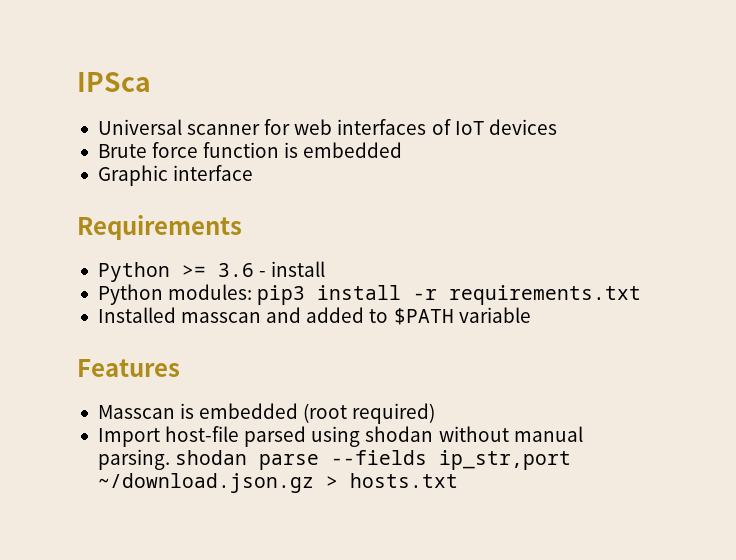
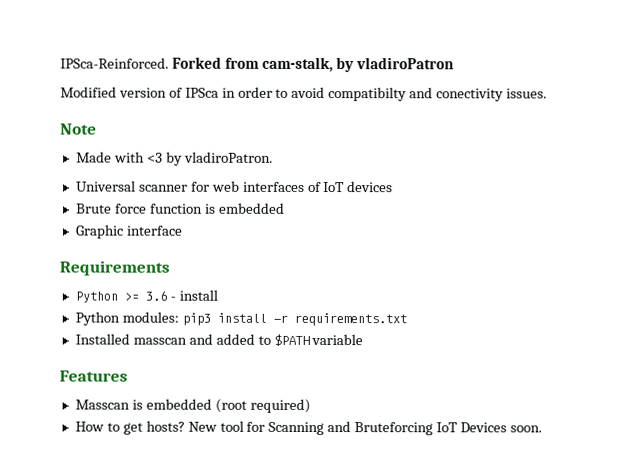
[77,72,151,92] IPSca -> [60,56,454,73] [60,86,548,102] [60,123,97,135] [75,151,273,166] IPSca-Reinforced. Forked from cam-stalk, by vladiroPatron // Modified version of IPSca in order to avoid compatibilty and conectivity issues. // Note // Made with <3 by vladiroPatron.
[97,426,583,447] [97,449,572,470] [97,473,458,493] Import host-file parsed using shodan without manual parsing. shodan parse --fields ip_str,port ~/download.json.gz > hosts.txt -> [74,420,542,436] How to get hosts? New tool for Scanning and Bruteforcing IoT Devices soon.

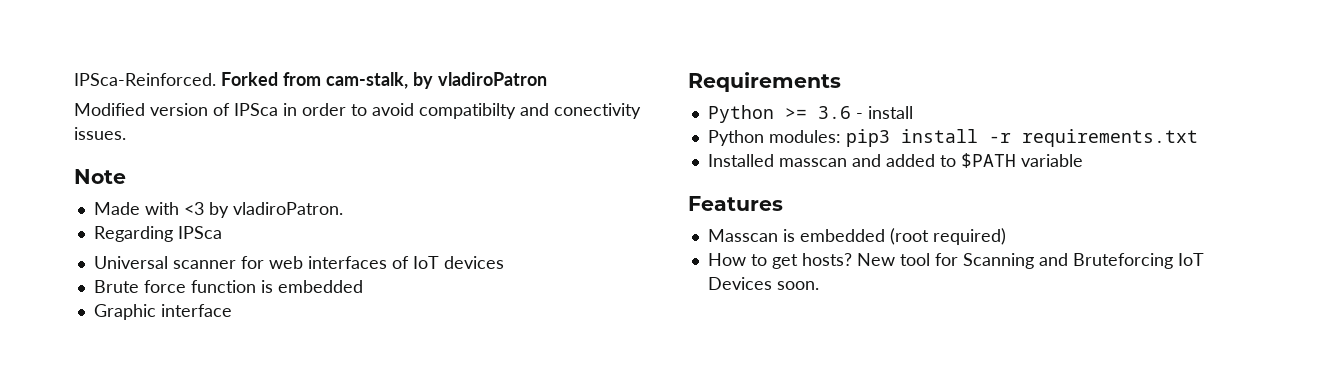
(273, 157) none -> [93,226,222,242] // Regarding IPSca

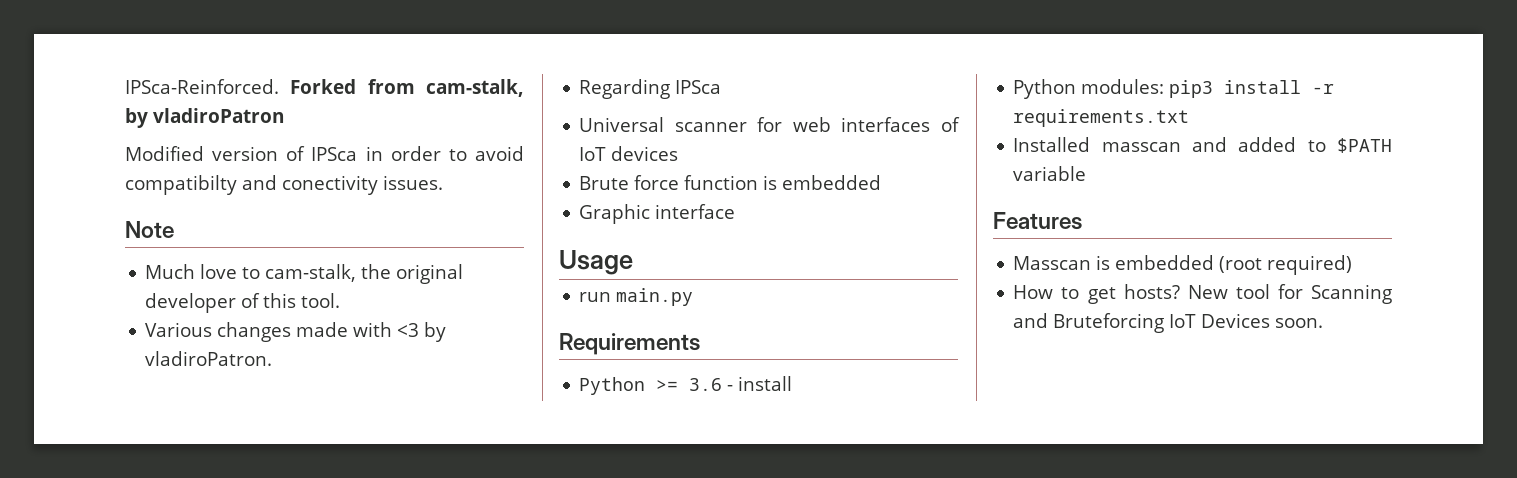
[93,202,140,215] Made -> [145,264,464,284] [145,293,341,313] [145,322,349,342] Much love to cam-stalk, the original developer of this tool. // Various changes made
(232, 310) none -> [559,250,633,275] [579,288,694,306] // Usage // run main.py

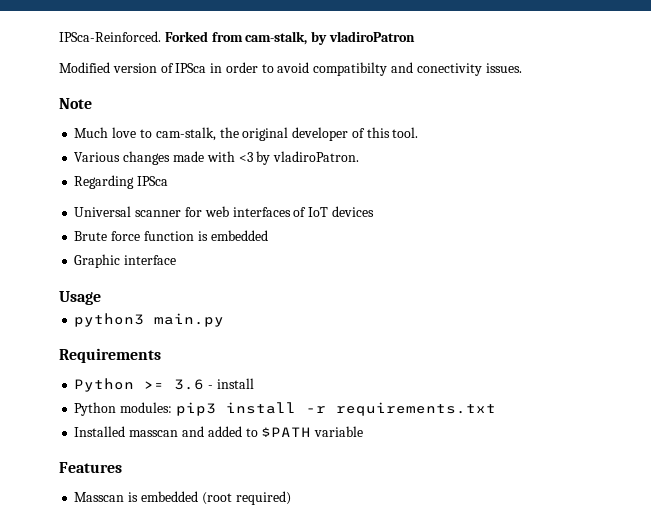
[579,292,612,302] run -> [74,313,145,327] python3
[1013,284,1392,304] [1013,313,1324,333] // How to get hosts? New tool for Scanning and Bruteforcing IoT Devices soon. -> (291, 498) none

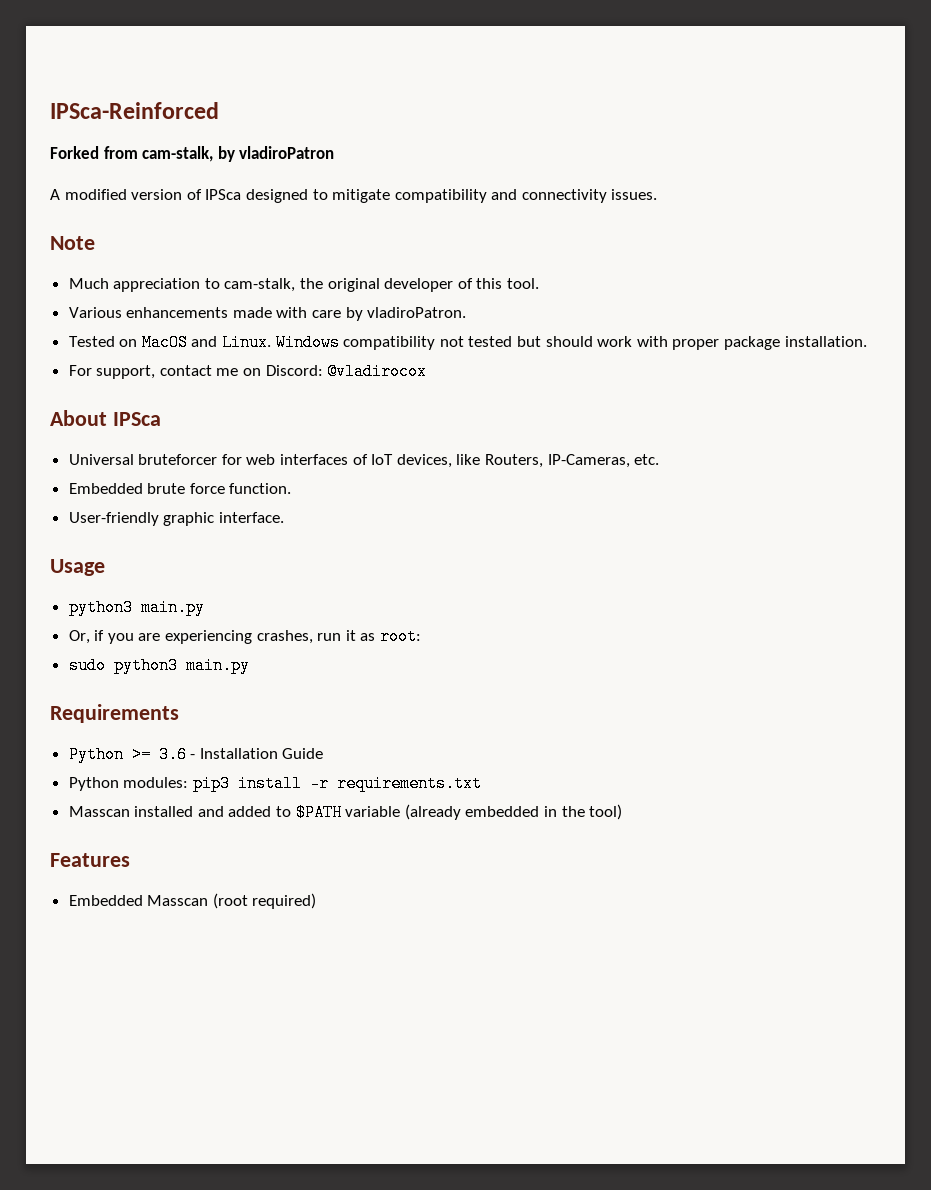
[59,31,161,42] IPSca-Reinforced. -> [50,102,219,119] IPSca-Reinforced //
[59,62,110,73] Modified -> [50,189,127,200] A modified
[210,62,482,76] in order to avoid compatibilty and conectivity -> [245,189,607,203] designed to mitigate compatibility and connectivity
[112,127,137,138] love -> [113,278,201,292] appreciation
[123,151,171,165] changes -> [126,307,229,318] enhancements
[238,152,253,162] <3 -> [312,310,342,318] care
[74,175,135,189] Regarding -> [68,334,867,351] [68,363,428,380] [50,410,107,426] Tested on MacOS and Linux. Windows compatibility not tested but should work with proper package installation. // For support, contact me on Discord: @vladirocox // About
[135,210,182,217] scanner -> [138,454,218,465] bruteforcer
[331,206,374,217] [74,230,268,241] [74,254,177,268] [59,291,101,305] devices // Brute force function is embedded // Graphic interface // Usage // -> [396,454,660,468] [68,483,292,494] [68,512,284,526] [50,559,105,576] [68,599,205,616] [68,628,422,645] [68,657,106,674] devices, like Routers, IP-Cameras, etc. // Embedded brute force function. // User-friendly graphic interface. // Usage // python3 main.py // Or, if you are experiencing crashes, run it as root: // sudo
[216,378,254,389] install -> [199,748,324,759] Installation Guide
[74,426,179,437] Installed masscan -> [68,806,194,817] Masscan installed
[59,462,122,473] [74,491,198,502] // Features // Masscan is embedded -> [404,804,623,820] [50,853,130,867] [68,895,209,906] (already embedded in the tool) // Features // Embedded Masscan

